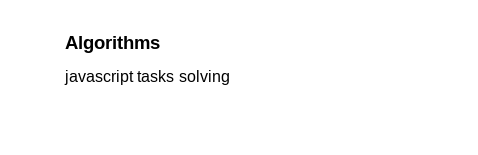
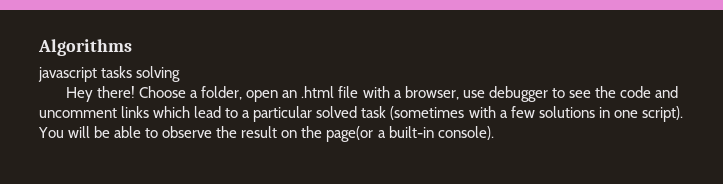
(230, 77) none -> [66,86,678,102] [39,106,683,122] [38,126,494,142] // Hey there! Choose a folder, open an .html file with a browser, use debugger to see the code and uncomment links which lead to a particular solved task (sometimes with a few solutions in one script). You will be able to observe the result on the page(or a built-in console).

